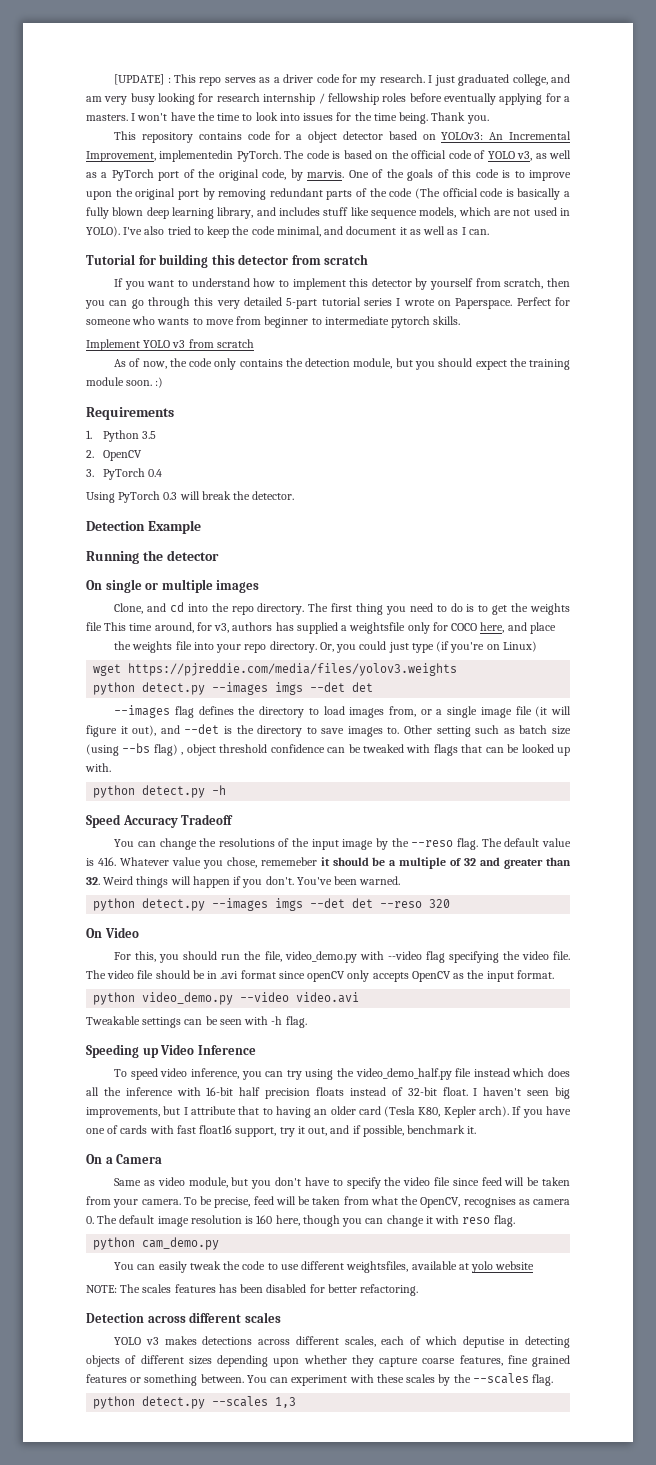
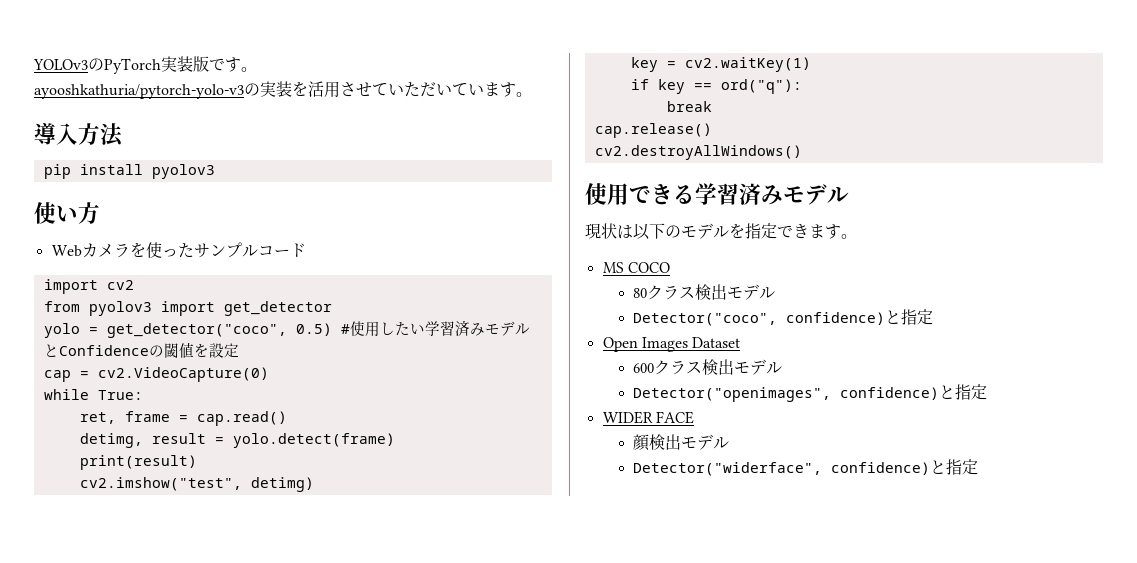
[114,74,570,86] [86,93,570,105] [86,112,489,124] [114,131,571,143] [86,150,571,162] [86,169,571,181] [86,188,570,200] [86,207,570,219] [86,226,489,238] [86,254,369,268] [114,278,571,290] [85,297,570,309] [86,316,461,328] [86,339,254,351] [114,358,570,370] [86,377,164,388] [86,407,174,420] [86,430,157,442] [86,450,143,461] [86,468,163,480] [86,491,295,503] [86,520,201,534] [86,550,219,564] [86,579,260,593] [114,602,571,615] [86,622,556,634] [114,641,537,653] [93,663,458,676] [93,682,374,695] [114,705,572,718] [86,724,571,737] [86,743,570,756] [85,763,111,772] [93,785,227,798] [86,814,234,828] [114,838,572,850] [86,857,571,869] [86,876,401,888] [93,898,451,911] [86,927,139,938] [114,951,570,963] [86,970,554,982] [93,992,360,1005] [86,1016,307,1028] [86,1044,256,1058] [114,1068,570,1080] [86,1087,570,1099] [86,1106,571,1118] [86,1125,477,1137] [86,1154,163,1164] [114,1177,570,1189] [86,1196,570,1208] [86,1215,515,1227] [93,1237,220,1250] [114,1261,535,1273] [86,1284,419,1296] [86,1312,281,1323] [114,1336,570,1348] [86,1355,570,1367] [86,1373,554,1386] [93,1396,297,1409] [UPDATE] : This repo serves as a driver code for my research. I just graduated college, and am very busy looking for research internship / fellowship roles before eventually applying for a masters. I won't have the time to look into issues for the time being. Thank you. // This repository contains code for a object detector based on YOLOv3: An Incremental Improvement, implementedin PyTorch. The code is based on the official code of YOLO v3, as well as a PyTorch port of the original code, by marvis. One of the goals of this code is to improve upon the original port by removing redundant parts of the code (The official code is basically a fully blown deep learning library, and includes stuff like sequence models, which are not used in YOLO). I've also tried to keep the code minimal, and document it as well as I can. // Tutorial for building this detector from scratch // If you want to understand how to implement this detector by yourself from scratch, then you can go through this very detailed 5-part tutorial series I wrote on Paperspace. Perfect for someone who wants to move from beginner to intermediate pytorch skills. // Implement YOLO v3 from scratch // As of now, the code only contains the detection module, but you should expect the training module soon. :) // Requirements // 1. Python 3.5 // 2. OpenCV // 3. PyTorch 0.4 // Using PyTorch 0.3 will break the detector. // Detection Example // Running the detector // On single or multiple images // Clone, and cd into the repo directory. The first thing you need to do is to get the weights file This time around, for v3, authors has supplied a weightsfile only for COCO here, and place // the weights file into your repo directory. Or, you could just type (if you're on Linux) // wget https://pjreddie.com/media/files/yolov3.weights // python detect.py --images imgs --det det // --images flag defines the directory to load images from, or a single image file (it will figure it out), and --det is the directory to save images to. Other setting such as batch size (using --bs flag) , object threshold confidence can be tweaked with flags that can be looked up with. // python detect.py -h // Speed Accuracy Tradeoff // You can change the resolutions of the input image by the --reso flag. The default value is 416. Whatever value you chose, rememeber it should be a multiple of 32 and greater than 32. Weird things will happen if you don't. You've been warned. // python detect.py --images imgs --det det --reso 320 // On Video // For this, you should run the file, video_demo.py with --video flag specifying the video file. The video file should be in .avi format since openCV only accepts OpenCV as the input format. // python video_demo.py --video video.avi // Tweakable settings can be seen with -h flag. // Speeding up Video Inference // To speed video inference, you can try using the video_demo_half.py file instead which does all the inference with 16-bit half precision floats instead of 32-bit float. I haven't seen big improvements, but I attribute that to having an older card (Tesla K80, Kepler arch). If you have one of cards with fast float16 support, try it out, and if possible, benchmark it. // On a Camera // Same as video module, but you don't have to specify the video file since feed will be taken from your camera. To be precise, feed will be taken from what the OpenCV, recognises as camera 0. The default image resolution is 160 here, though you can change it with reso flag. // python cam_demo.py // You can easily tweak the code to use different weightsfiles, available at yolo website // NOTE: The scales features has been disabled for better refactoring. // Detection across different scales // YOLO v3 makes detections across different scales, each of which deputise in detecting objects of different sizes depending upon whether they capture coarse features, fine grained features or something between. You can experiment with these scales by the --scales flag. // python detect.py --scales 1,3 -> [33,56,257,74] [34,81,532,99] [34,123,124,147] [43,164,215,179] [34,202,100,224] [51,242,306,258] [43,279,134,294] [43,301,332,316] [43,320,530,338] [43,342,239,358] [43,367,269,382] [43,389,143,400] [79,411,287,426] [79,433,395,448] [79,455,197,470] [79,477,314,492] [630,57,811,72] [630,79,802,94] [666,101,712,112] [594,123,712,138] [594,145,802,160] [585,183,849,205] [585,223,857,240] [602,262,670,273] [632,284,775,300] [632,309,933,326] [602,337,741,352] [632,359,782,375] [632,384,987,402] [602,411,694,424] [632,434,729,451] [632,459,978,476] YOLOv3のPyTorch実装版です。 // ayooshkathuria/pytorch-yolo-v3の実装を活用させていただいています。 // 導入方法 // pip install pyolov3 // 使い方 // Webカメラを使ったサンプルコード // import cv2 // from pyolov3 import get_detector // yolo = get_detector("coco", 0.5) #使用したい学習済みモデルとConfidenceの閾値を設定 // cap = cv2.VideoCapture(0) // while True: // ret, frame = cap.read() // detimg, result = yolo.detect(frame) // print(result) // cv2.imshow("test", detimg) // key = cv2.waitKey(1) // if key == ord("q"): // break // cap.release() // cv2.destroyAllWindows() // 使用できる学習済みモデル // 現状は以下のモデルを指定できます。 // MS COCO // 80クラス検出モデル // Detector("coco", confidence)と指定 // Open Images Dataset // 600クラス検出モデル // Detector("openimages", confidence)と指定 // WIDER FACE // 顔検出モデル // Detector("widerface", confidence)と指定

